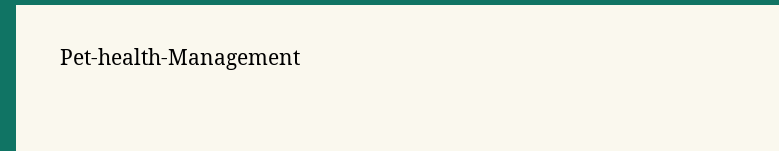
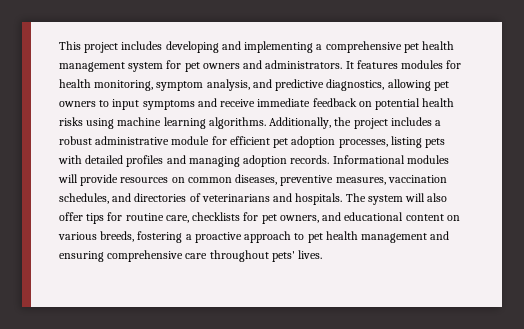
[60,48,300,70] Pet-health-Management -> [59,41,455,53] [59,60,462,72] [59,79,449,91] [59,98,455,110] [59,117,442,129] [59,136,446,148] [58,155,449,167] [58,174,447,186] [59,193,448,205] [59,212,460,224] [58,231,450,243] [59,250,323,262] This project includes developing and implementing a comprehensive pet health management system for pet owners and administrators. It features modules for health monitoring, symptom analysis, and predictive diagnostics, allowing pet owners to input symptoms and receive immediate feedback on potential health risks using machine learning algorithms. Additionally, the project includes a robust administrative module for efficient pet adoption processes, listing pets with detailed profiles and managing adoption records. Informational modules will provide resources on common diseases, preventive measures, vaccination schedules, and directories of veterinarians and hospitals. The system will also offer tips for routine care, checklists for pet owners, and educational content on various breeds, fostering a proactive approach to pet health management and ensuring comprehensive care throughout pets' lives.

